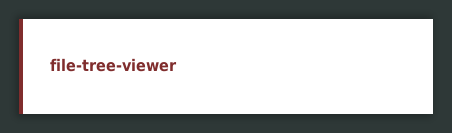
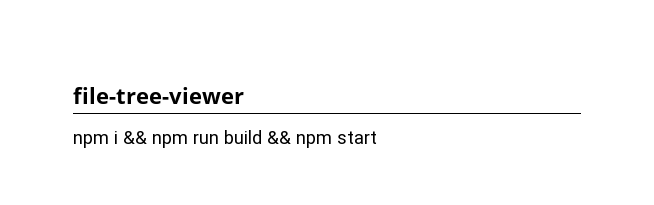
(177, 65) none -> [73,130,377,148] // npm i && npm run build && npm start

